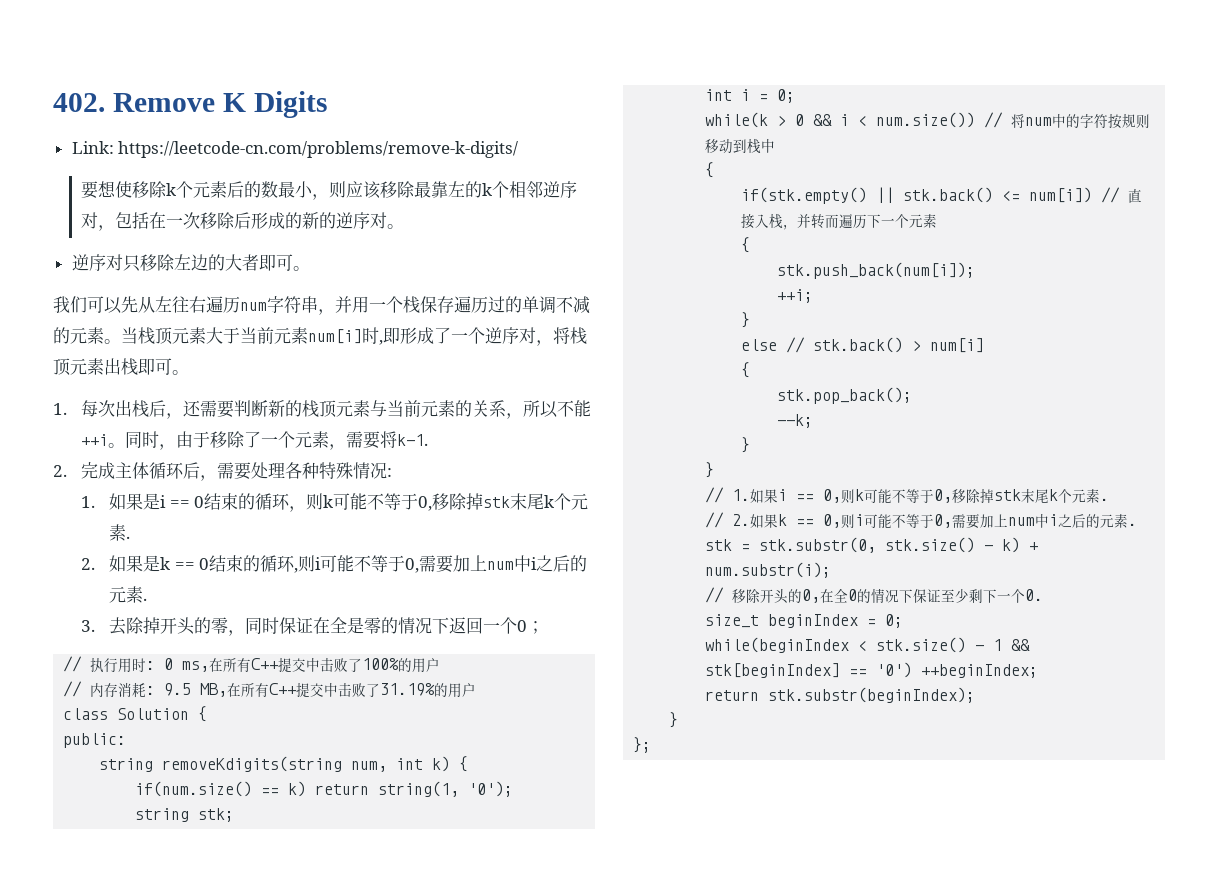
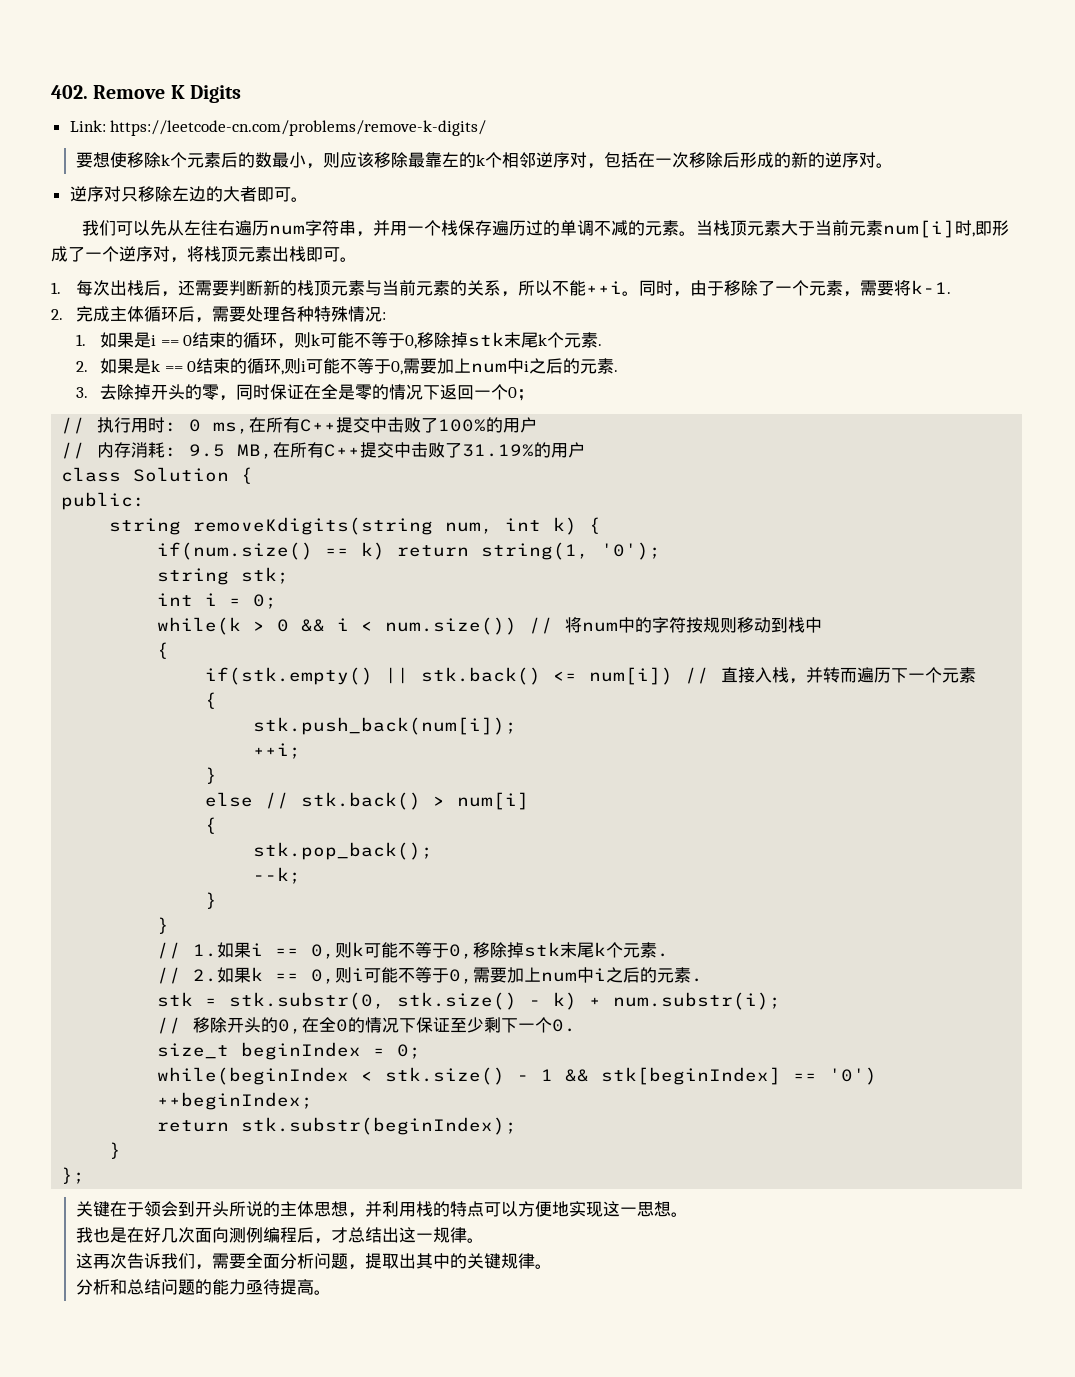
(652, 745) none -> [75,1201,688,1218] [75,1227,484,1244] [75,1253,552,1270] [75,1279,331,1295] // 关键在于领会到开头所说的主体思想，并利用栈的特点可以方便地实现这一思想。 // 我也是在好几次面向测例编程后，才总结出这一规律。 // 这再次告诉我们，需要全面分析问题，提取出其中的关键规律。 // 分析和总结问题的能力亟待提高。

